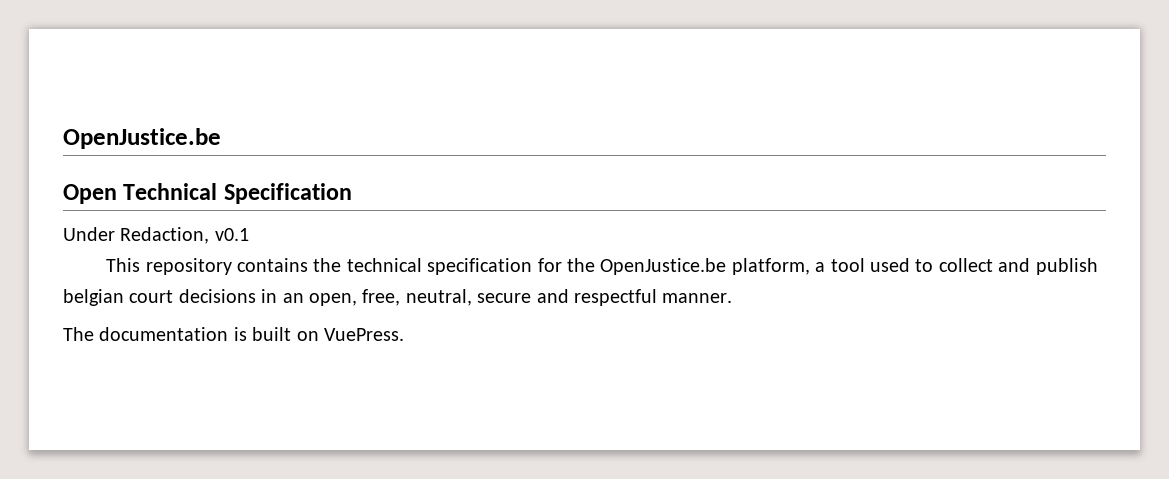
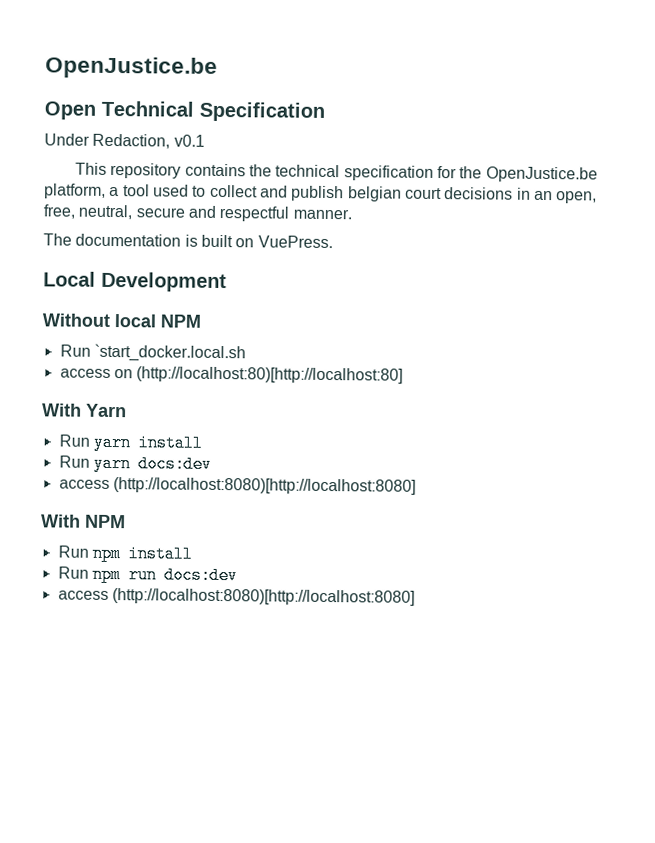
(404, 334) none -> [43,271,227,293] [42,313,201,328] [59,343,246,363] [59,366,404,384] [42,403,127,418] [58,433,203,452] [58,454,212,473] [58,477,416,495] [41,514,126,529] [57,544,193,563] [57,565,238,585] [57,588,415,606] // Local Development // Without local NPM // Run `start_docker.local.sh // access on (http://localhost:80)[http://localhost:80] // With Yarn // Run yarn install // Run yarn docs:dev // access (http://localhost:8080)[http://localhost:8080] // With NPM // Run npm install // Run npm run docs:dev // access (http://localhost:8080)[http://localhost:8080]

